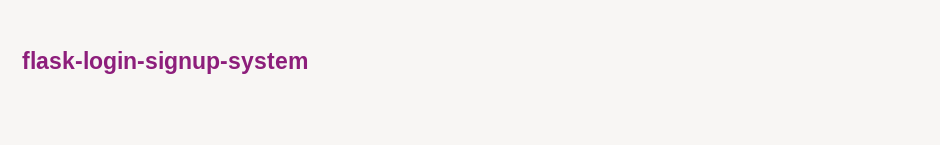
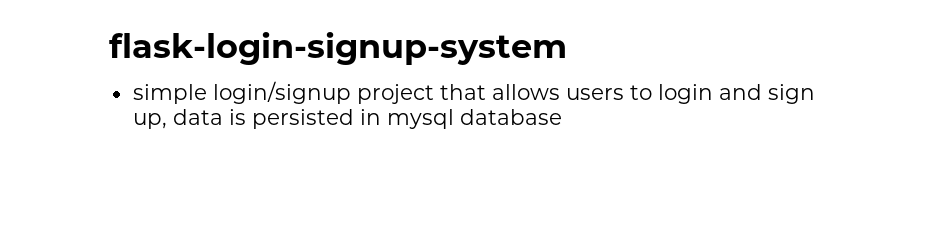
(308, 62) none -> [132,81,815,104] [132,109,562,129] // simple login/signup project that allows users to login and sign up, data is persisted in mysql database

